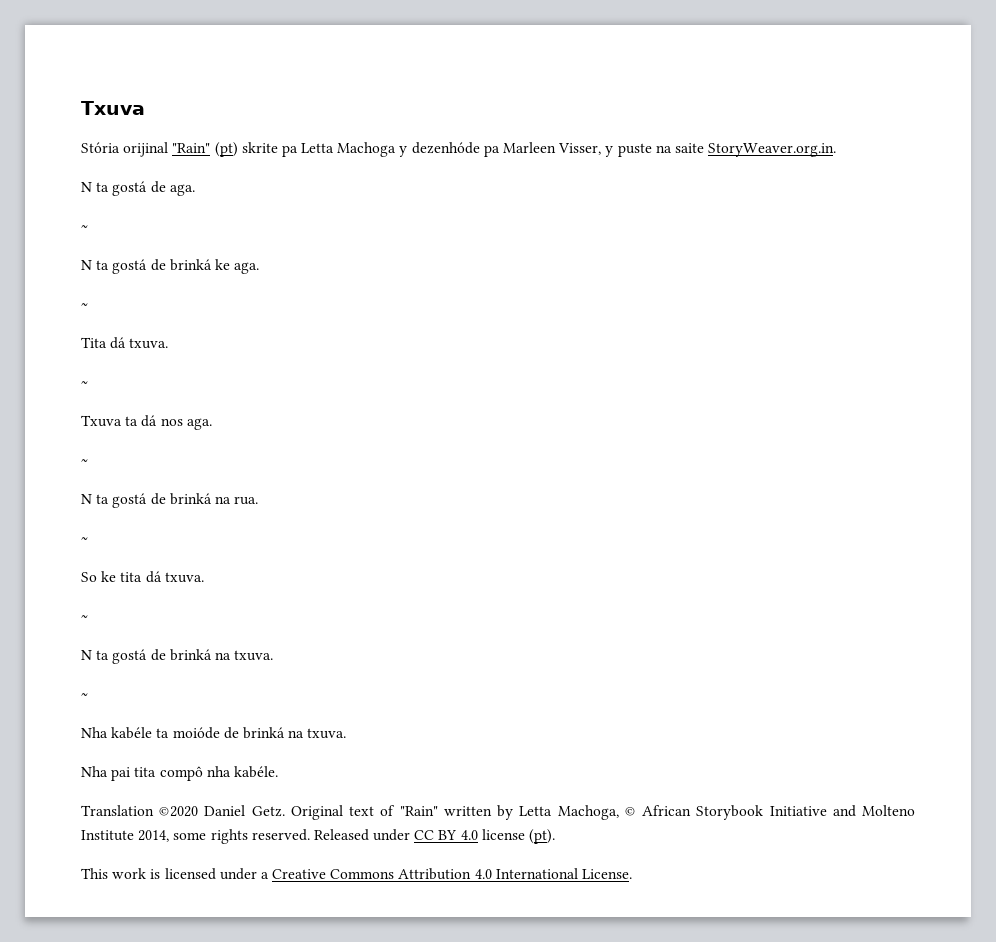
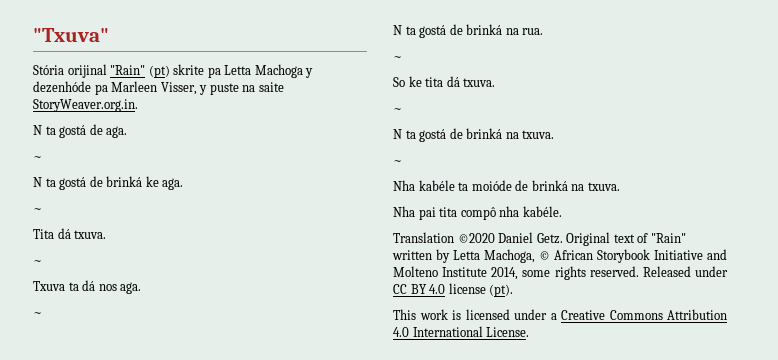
[81,101,145,115] Txuva -> [33,28,109,42] "Txuva"

